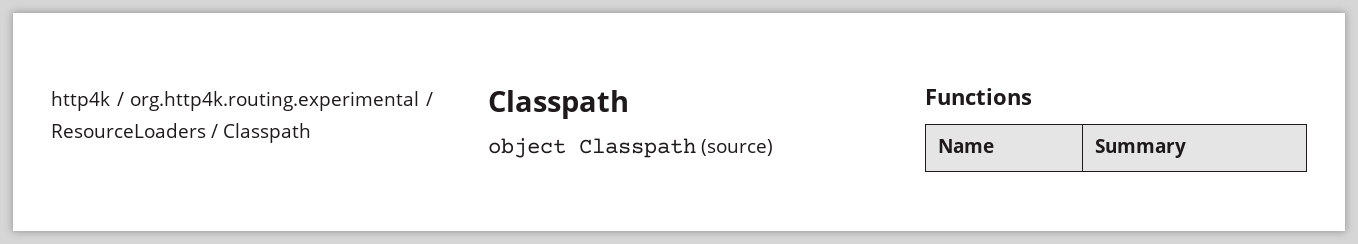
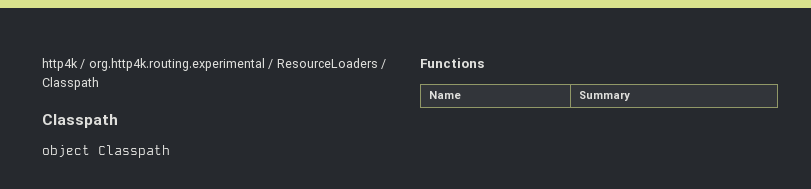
[701,139,773,156] (source) -> (170, 151) none

